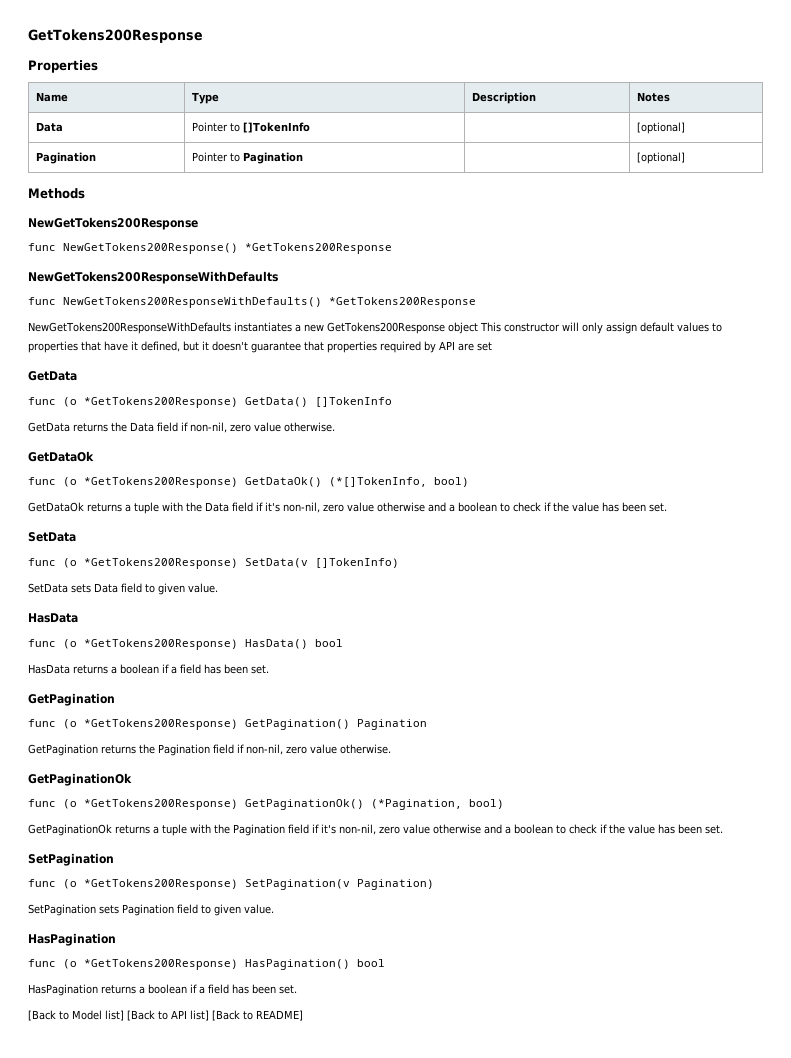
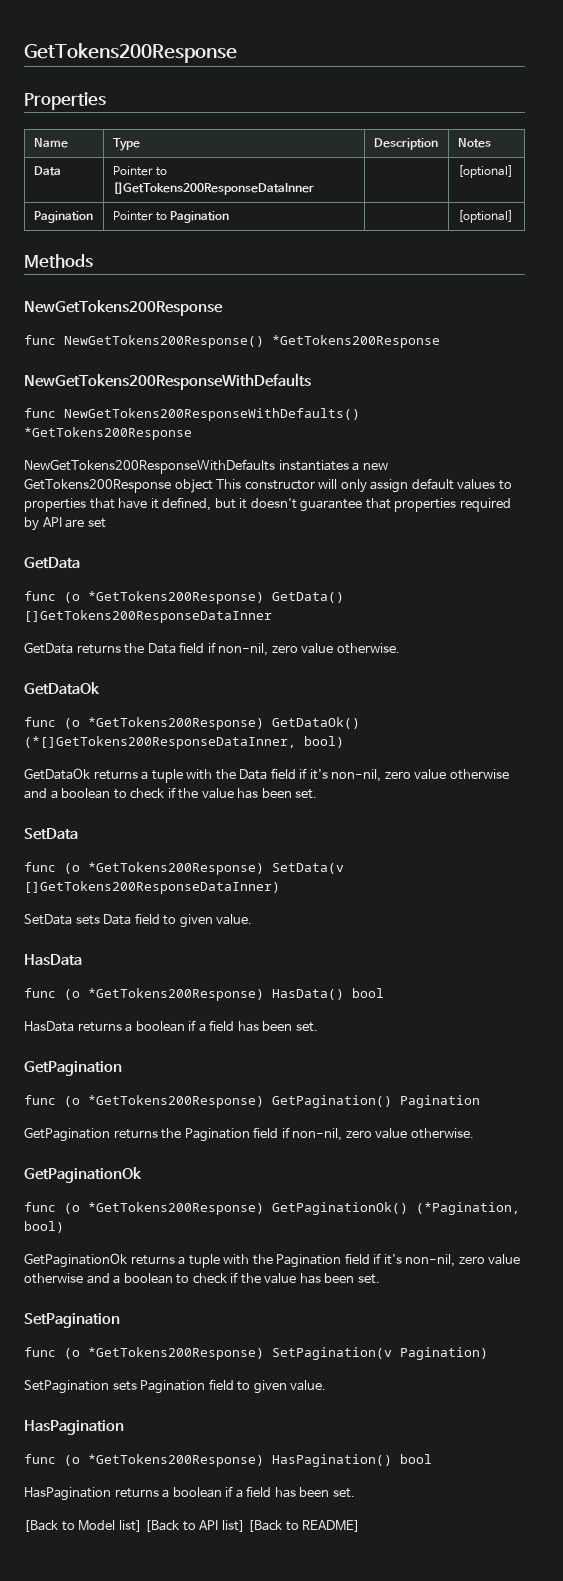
[242,122,310,133] []TokenInfo -> [112,182,314,195] []GetTokens200ResponseDataInner
[315,397,392,407] []TokenInfo -> [24,610,272,623] []GetTokens200ResponseDataInner
[329,477,427,487] (*[]TokenInfo, -> [24,736,296,749] (*[]GetTokens200ResponseDataInner,
[315,558,399,568] []TokenInfo) -> [24,881,280,894] []GetTokens200ResponseDataInner)

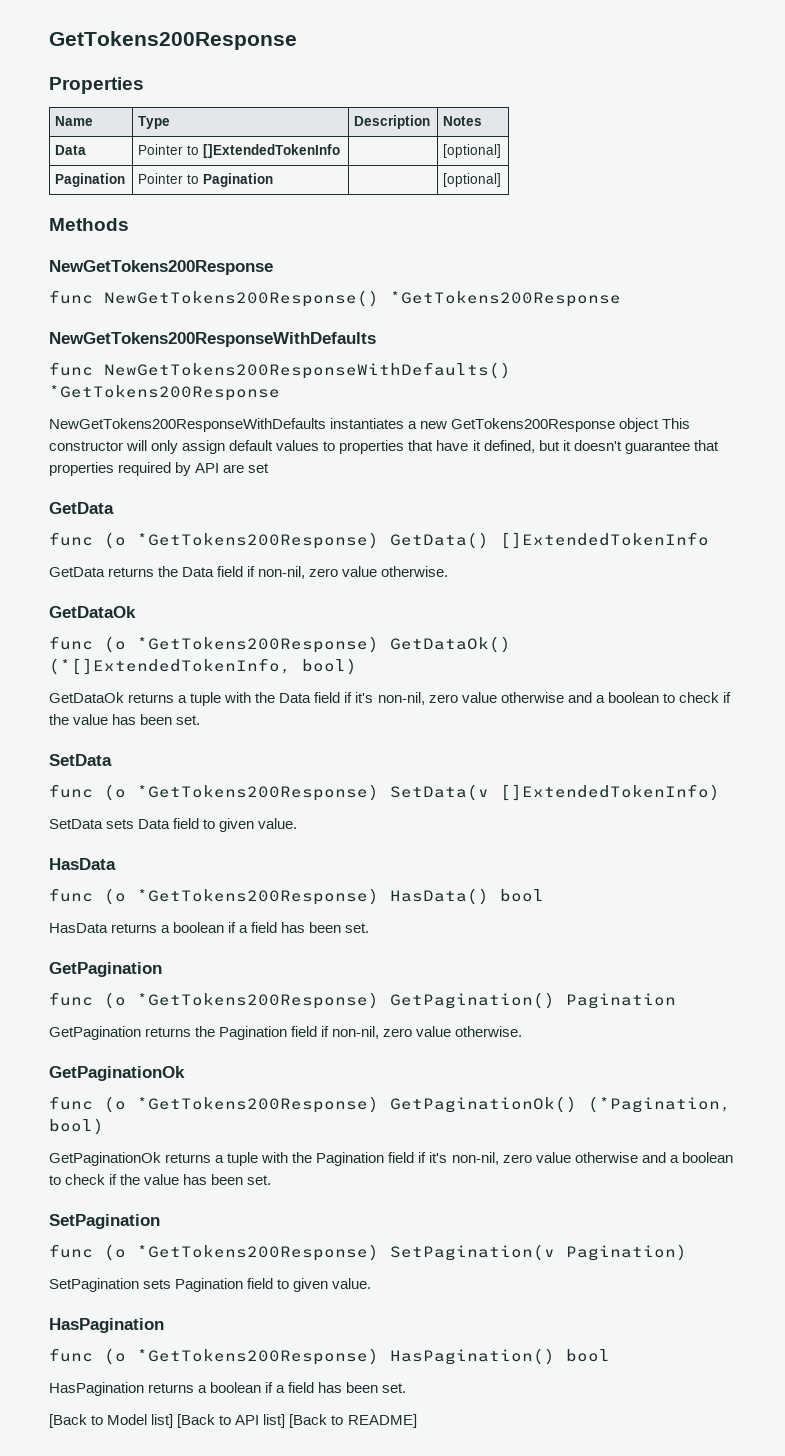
[112,182,314,195] []GetTokens200ResponseDataInner -> [203,144,341,158] []ExtendedTokenInfo
[24,610,272,623] []GetTokens200ResponseDataInner -> [500,532,709,549] []ExtendedTokenInfo
[24,736,296,749] (*[]GetTokens200ResponseDataInner, -> [49,658,291,675] (*[]ExtendedTokenInfo,
[24,881,280,894] []GetTokens200ResponseDataInner) -> [500,784,720,801] []ExtendedTokenInfo)

